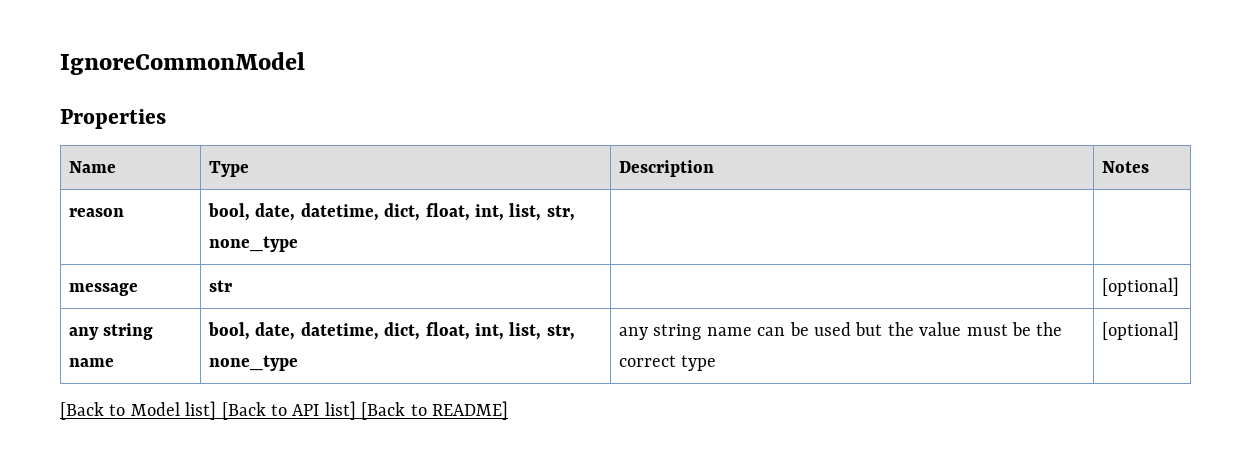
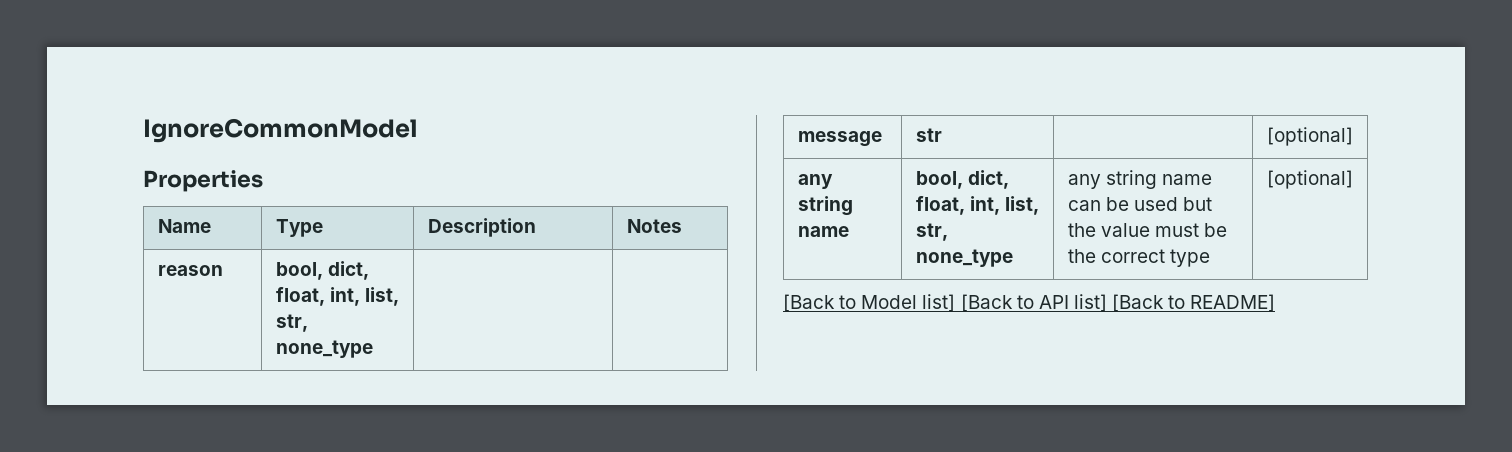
[255,203,379,221] date, datetime, -> (323, 271) none
[255,322,379,340] date, datetime, -> (963, 180) none

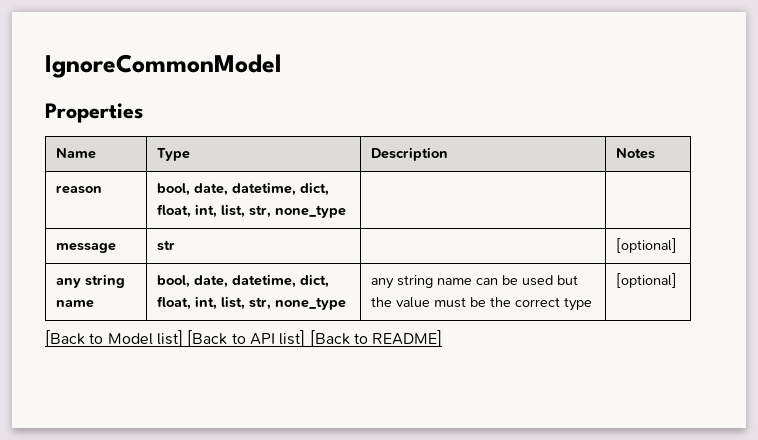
(323, 271) none -> [194,182,297,196] date, datetime,
(963, 180) none -> [194,274,297,288] date, datetime,

